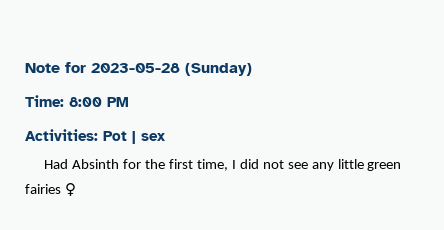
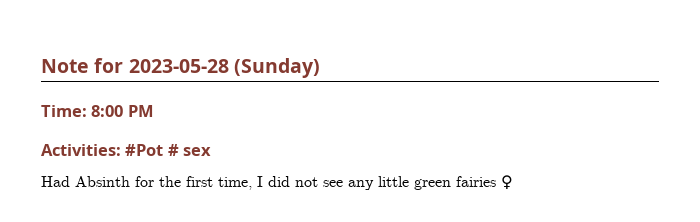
[103,131,136,144] Pot | -> [125,144,179,156] #Pot #

